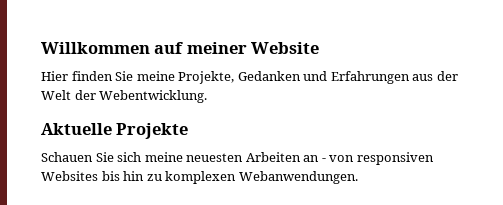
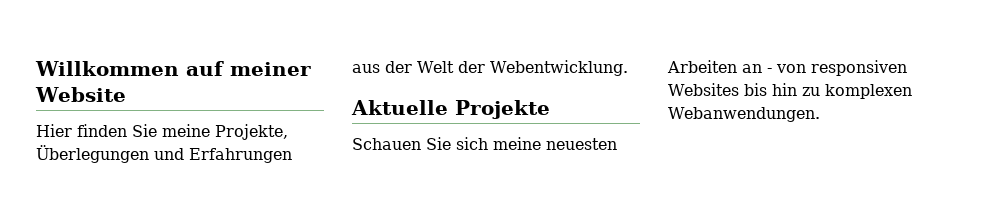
[237,71,301,81] Gedanken -> [36,145,149,163] Überlegungen

